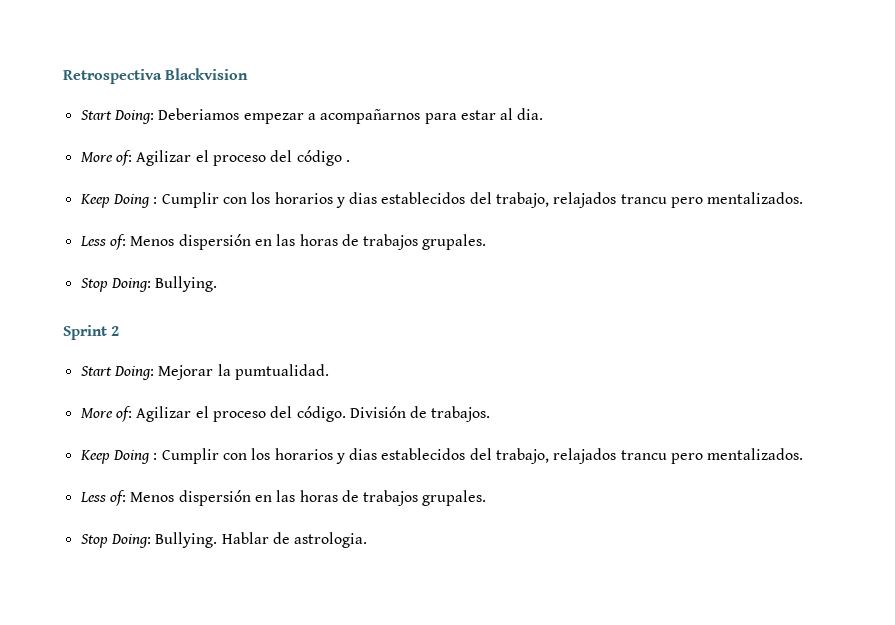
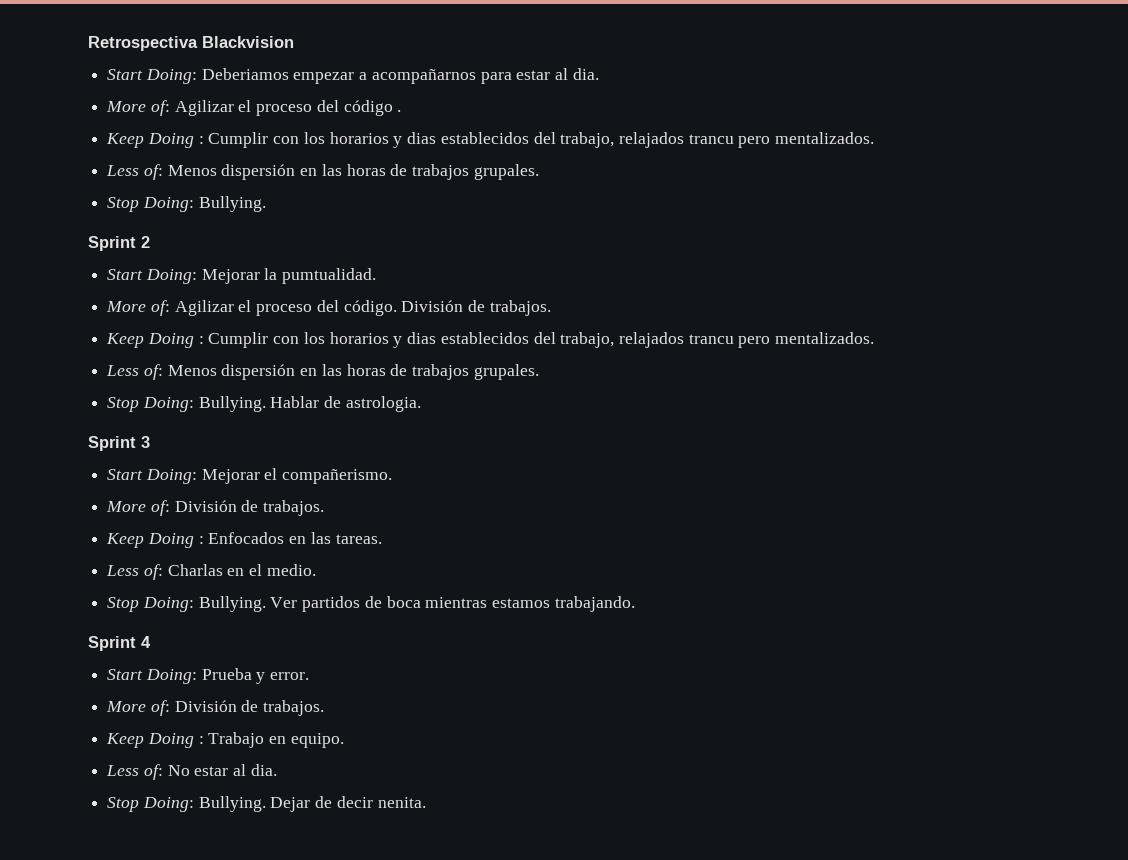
(368, 540) none -> [88,436,150,451] [107,468,393,484] [106,500,325,516] [106,532,382,548] [106,564,316,580] [107,596,635,612] [88,636,151,651] [107,668,310,684] [106,700,325,716] [106,732,344,748] [106,764,277,780] [107,796,426,812] // Sprint 3 // Start Doing: Mejorar el compañerismo. // More of: División de trabajos. // Keep Doing : Enfocados en las tareas. // Less of: Charlas en el medio. // Stop Doing: Bullying. Ver partidos de boca mientras estamos trabajando. // Sprint 4 // Start Doing: Prueba y error. // More of: División de trabajos. // Keep Doing : Trabajo en equipo. // Less of: No estar al dia. // Stop Doing: Bullying. Dejar de decir nenita.

